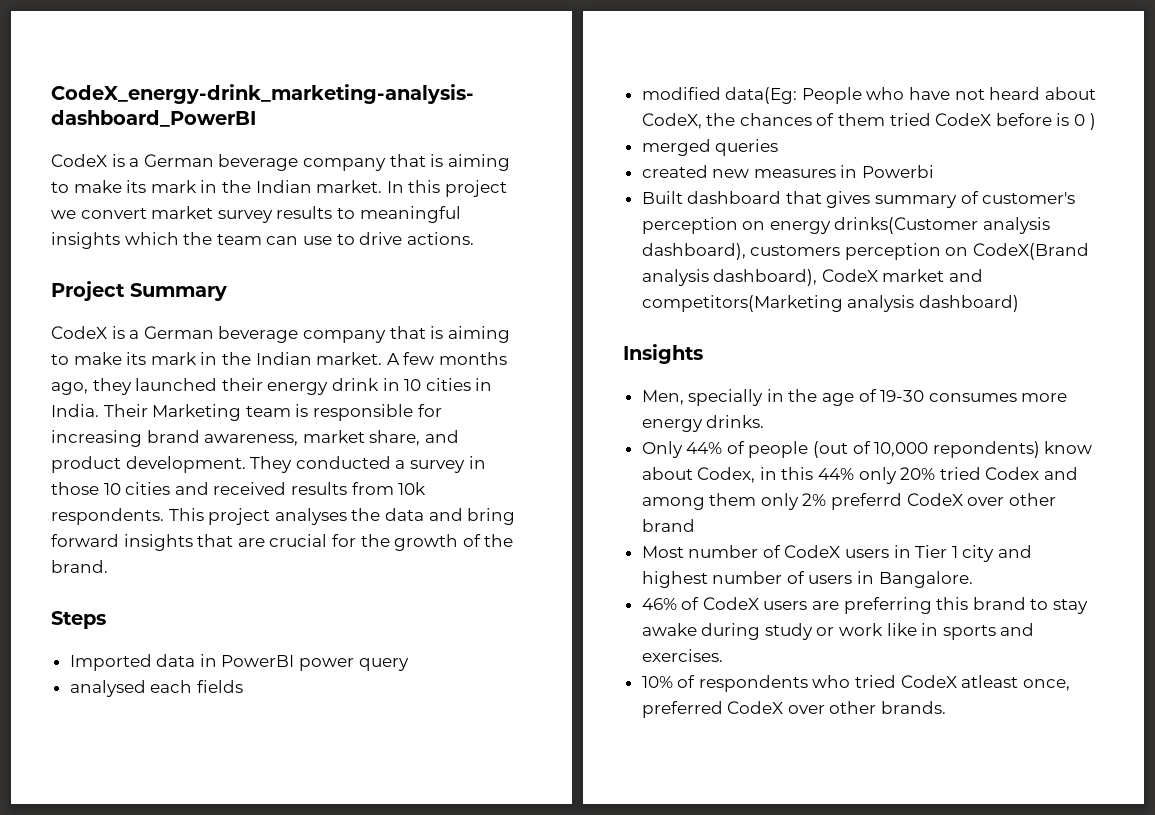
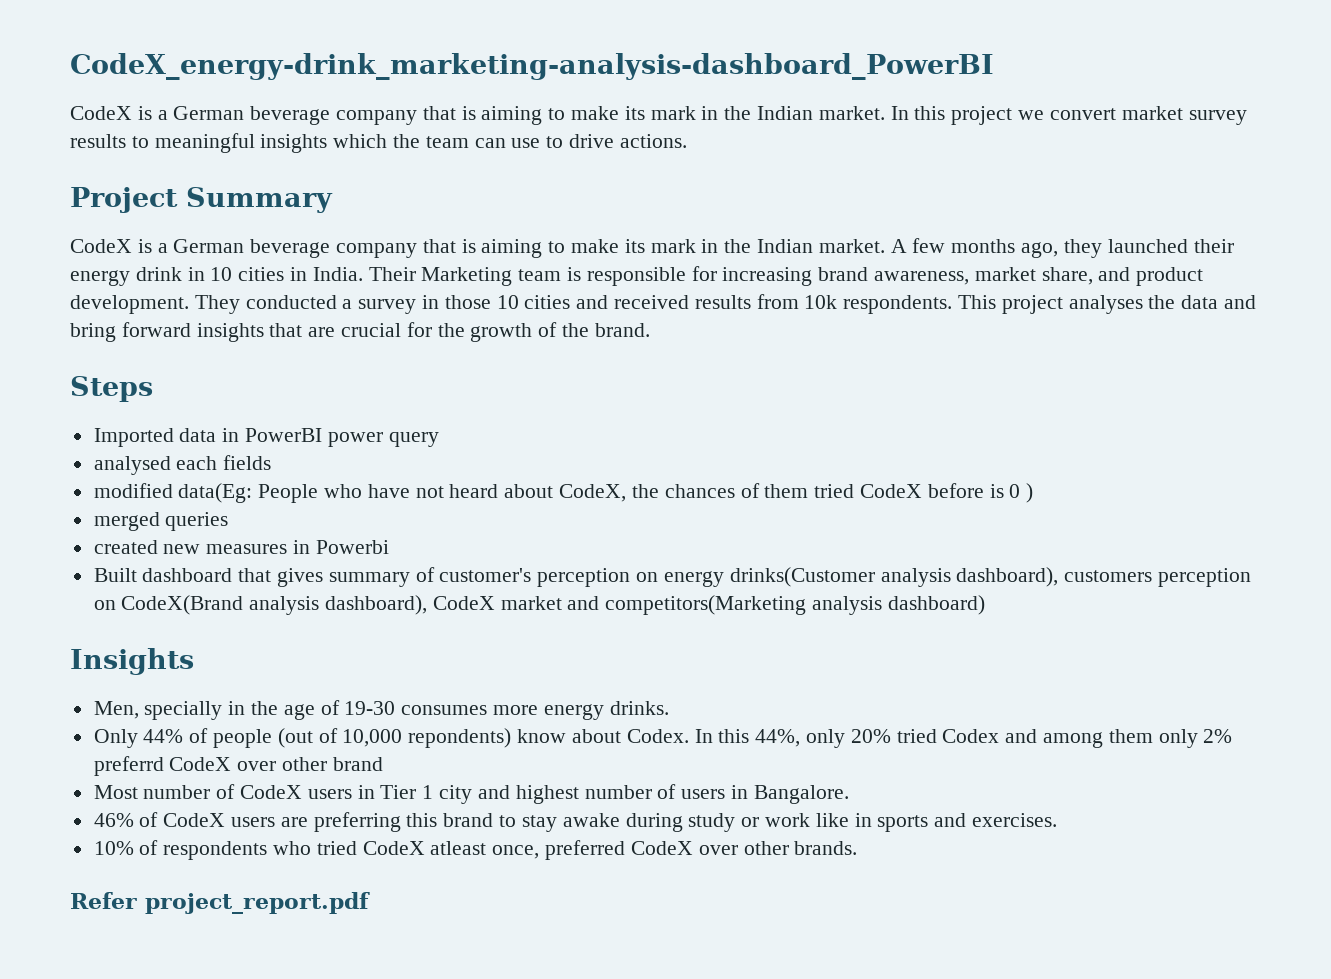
[697,467,855,483] Codex, in this 44% -> [626,729,801,747] Codex. In this 44%,
(947, 707) none -> [70,892,370,914] // Refer project_report.pdf

